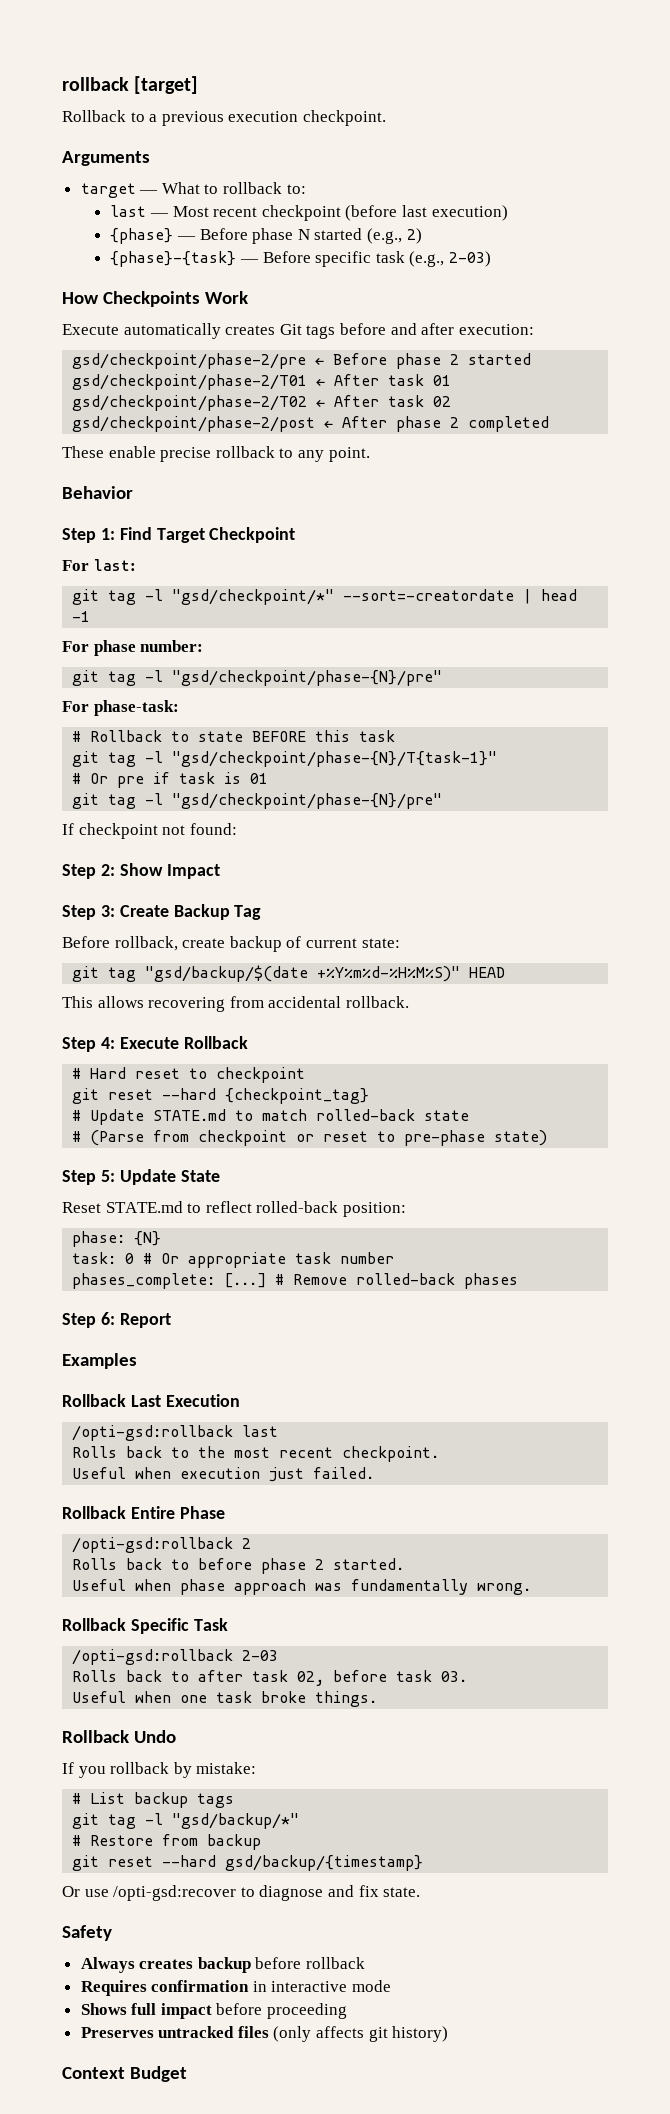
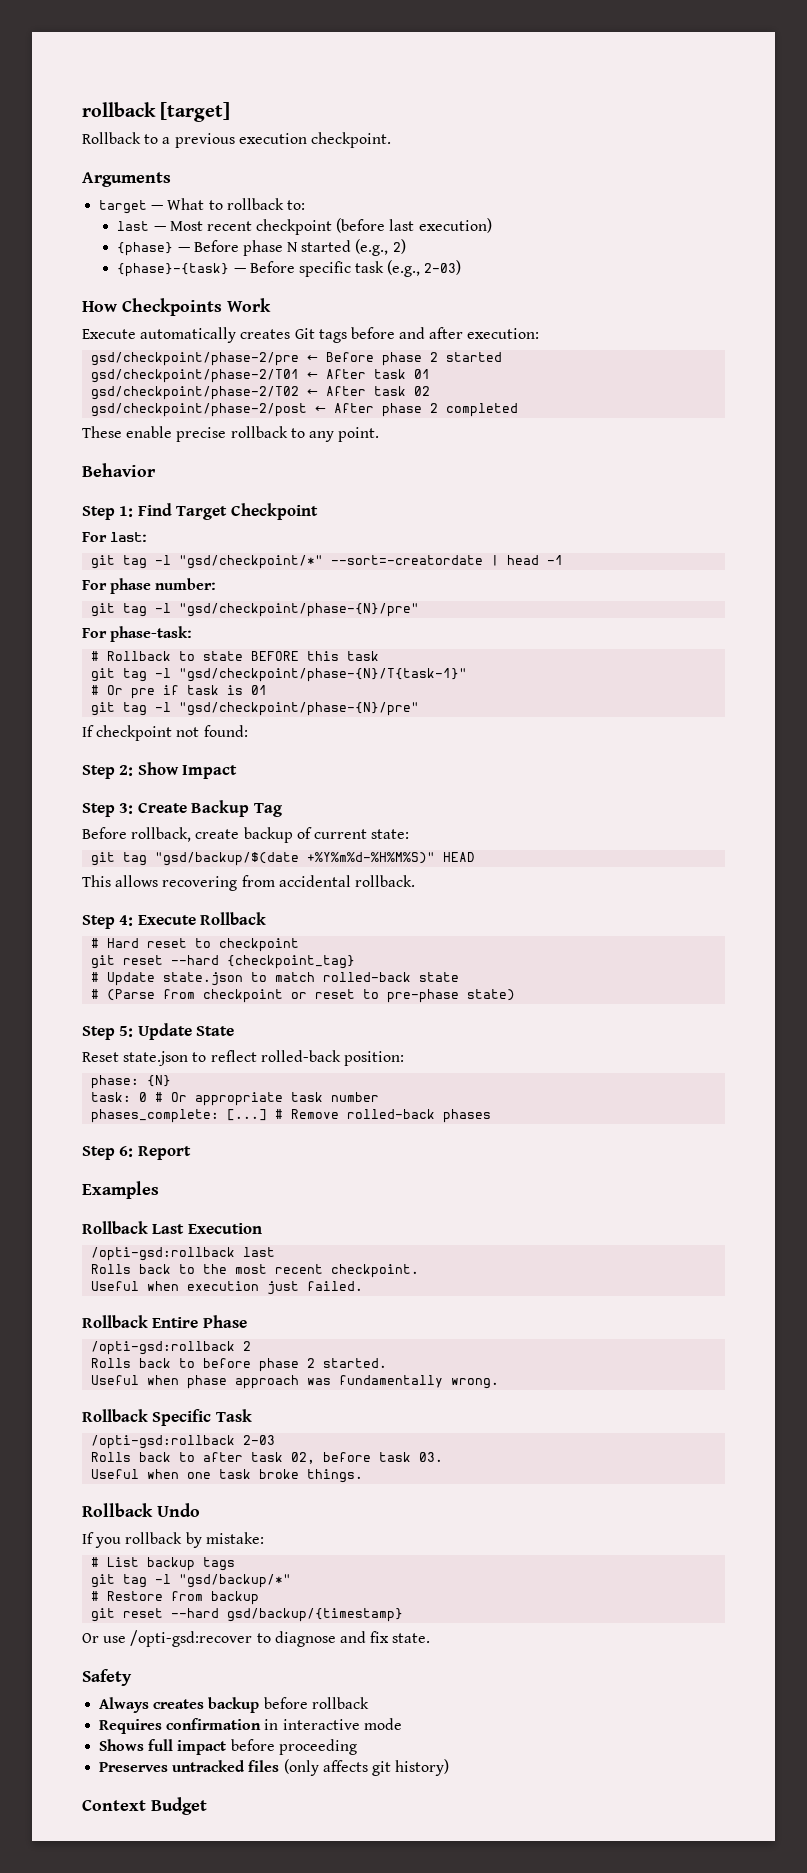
[153,1109,227,1121] STATE.md -> [163,972,244,986] state.json
[105,1201,183,1213] STATE.md -> [123,1051,189,1066] state.json

